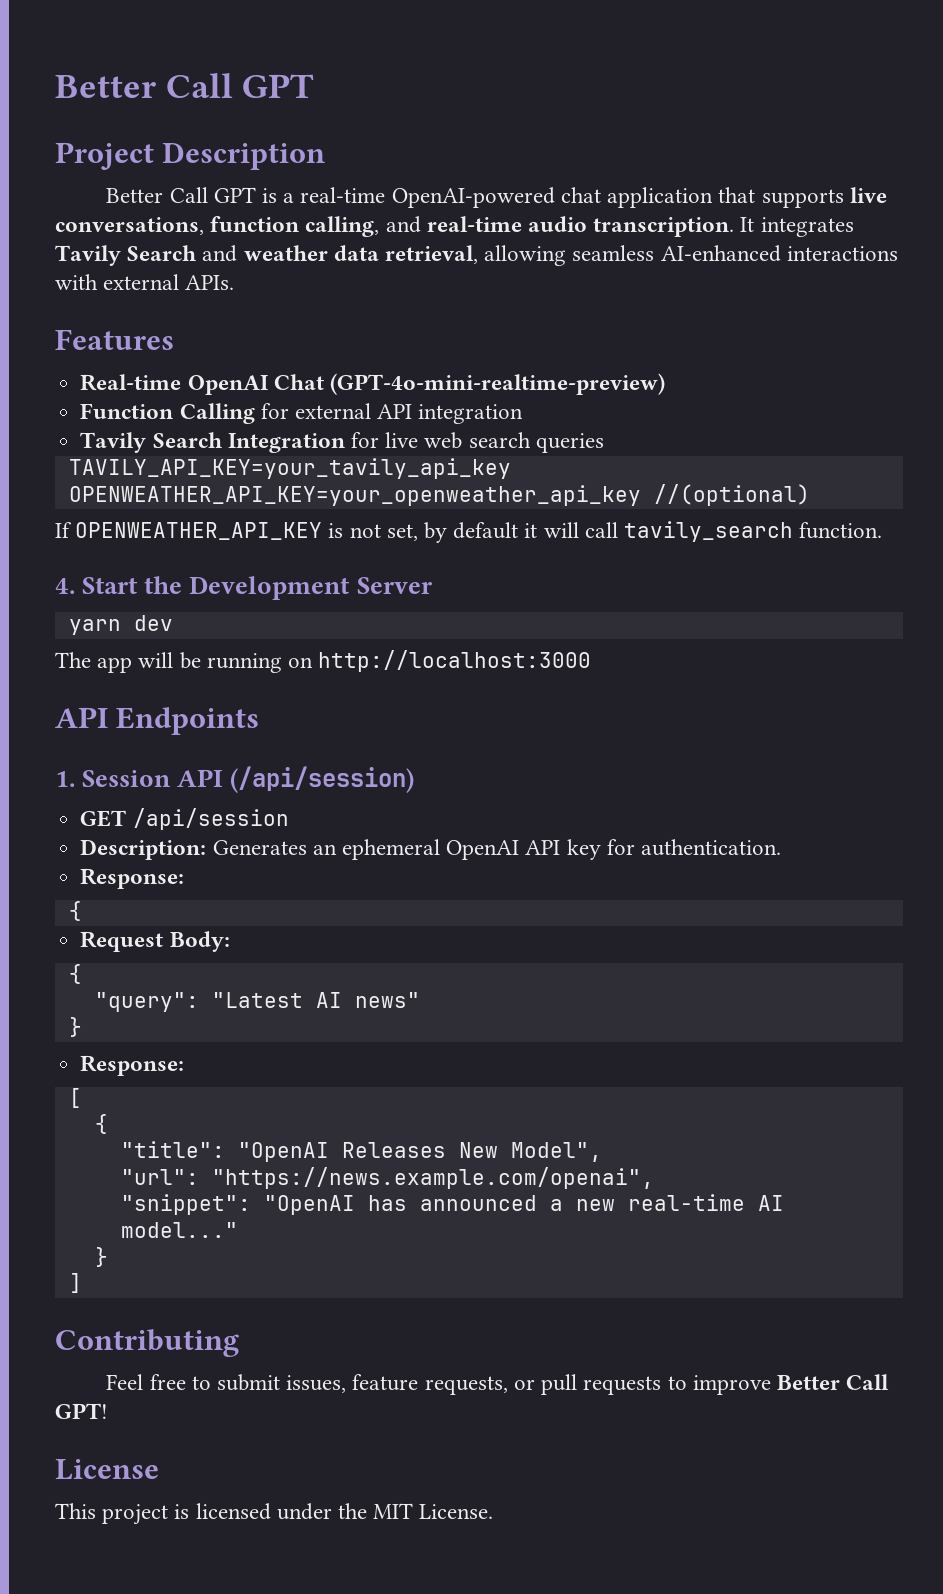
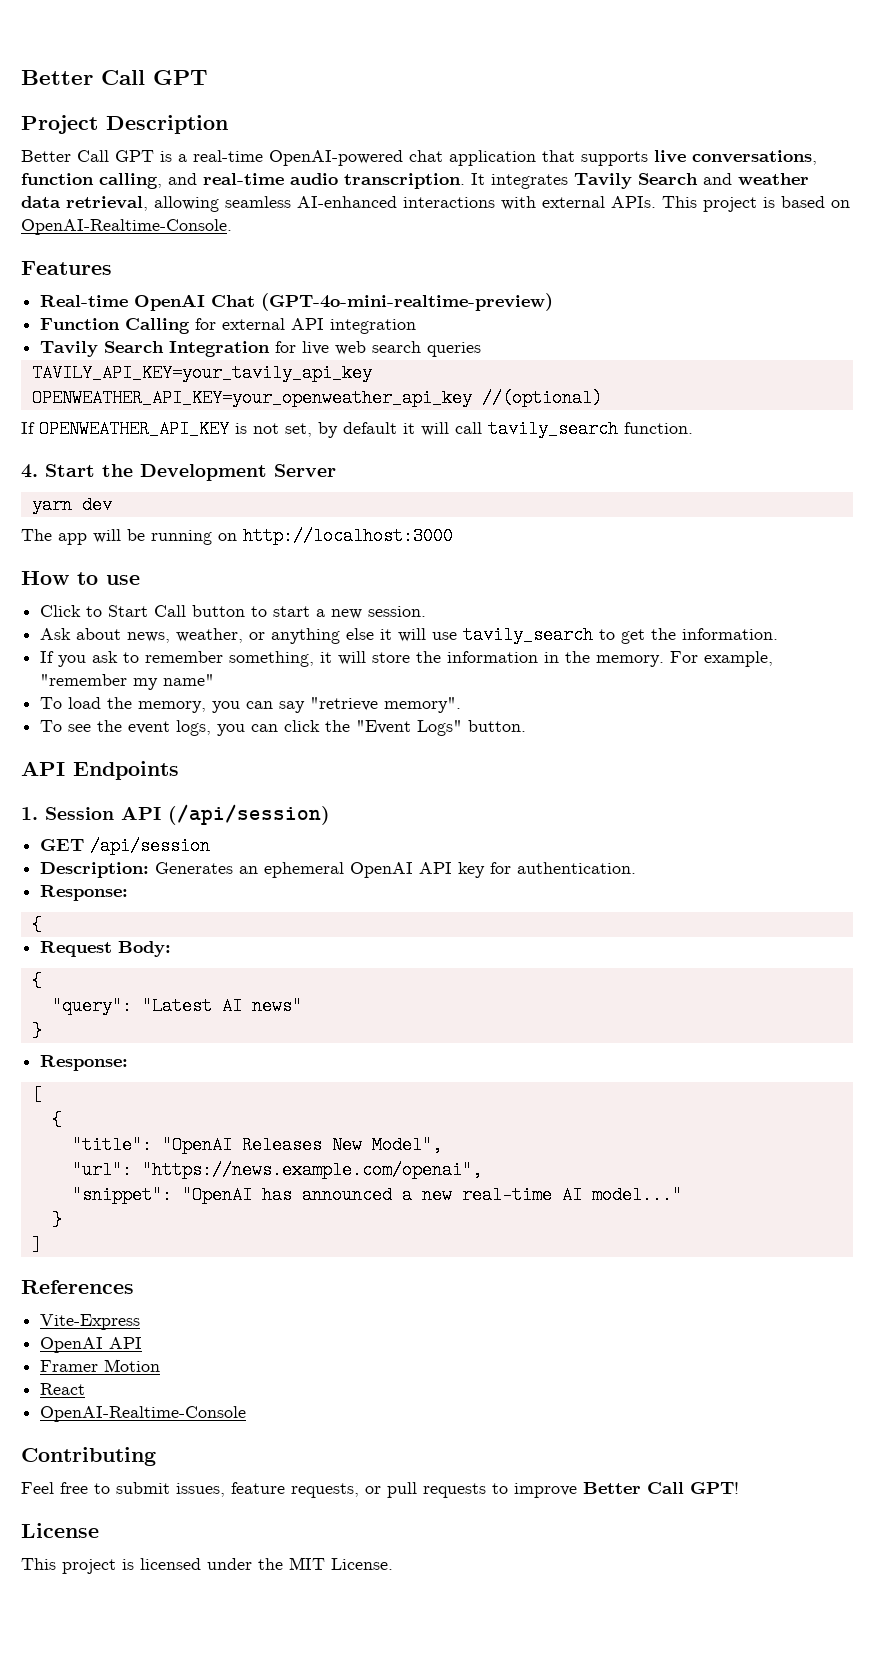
(235, 282) none -> [662,196,850,212] [21,219,232,235] This project is based on OpenAI-Realtime-Console.
(592, 661) none -> [21,571,140,585] [40,605,427,619] [40,626,779,644] [40,651,774,667] [40,674,215,690] [40,697,462,713] [40,720,527,736] // How to use // Click to Start Call button to start a new session. // Ask about news, weather, or anything else it will use tavily_search to get the information. // If you ask to remember something, it will store the information in the memory. For example, "remember my name" // To load the memory, you can say "retrieve memory". // To see the event logs, you can click the "Event Logs" button.
(82, 1283) none -> [21,1280,134,1294] [40,1314,141,1330] [40,1337,143,1353] [40,1359,161,1372] [40,1383,86,1395] [40,1406,247,1422] // References // Vite-Express // OpenAI API // Framer Motion // React // OpenAI-Realtime-Console

